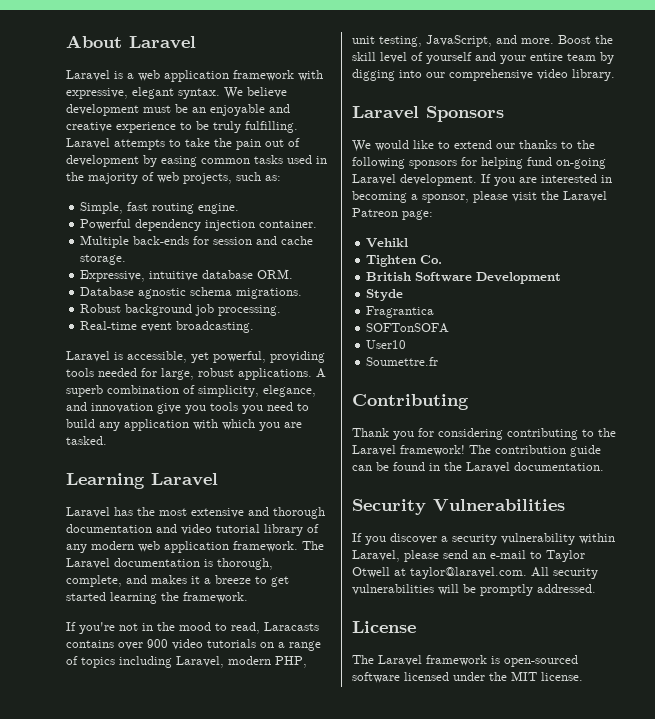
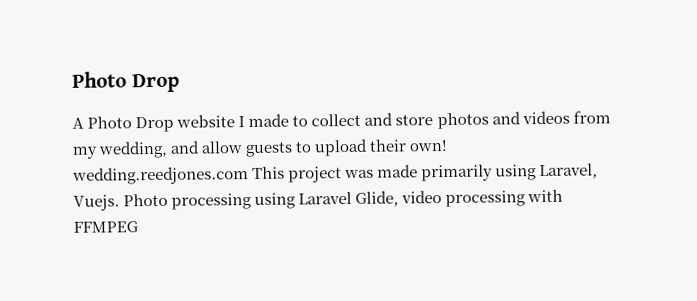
[66,35,196,49] [66,70,323,82] [66,87,287,99] [66,104,290,116] [66,121,298,133] [66,138,300,150] [66,155,327,167] [66,172,281,184] [80,202,240,214] [80,219,318,231] [80,235,314,248] [80,254,127,265] [80,269,294,282] [80,287,303,299] [80,304,282,316] [80,321,255,333] [66,351,325,363] [66,368,326,380] [66,385,316,397] [66,402,309,414] [66,419,302,431] [66,436,107,445] [66,473,218,489] [66,507,325,519] [66,524,319,536] [66,541,324,553] [66,558,273,570] [66,575,289,587] [66,592,248,604] [66,622,319,634] [66,639,321,651] [66,656,307,668] [352,35,613,47] [352,52,614,64] [352,69,615,81] [352,106,504,122] [352,140,595,152] [352,157,606,169] [352,174,612,186] [352,191,607,203] [352,208,433,220] [366,238,409,248] [366,255,443,267] [366,272,562,284] [366,289,404,301] [366,306,435,318] [366,323,450,333] [366,340,407,349] [366,357,439,366] [352,394,469,410] [352,428,616,440] [352,445,601,457] [352,462,604,473] [352,499,565,515] [352,533,615,545] [352,550,585,562] [352,567,598,579] [352,584,596,596] [352,621,416,633] [352,655,578,667] [352,671,583,683] About Laravel // Laravel is a web application framework with expressive, elegant syntax. We believe development must be an enjoyable and creative experience to be truly fulfilling. Laravel attempts to take the pain out of development by easing common tasks used in the majority of web projects, such as: // Simple, fast routing engine. // Powerful dependency injection container. // Multiple back-ends for session and cache storage. // Expressive, intuitive database ORM. // Database agnostic schema migrations. // Robust background job processing. // Real-time event broadcasting. // Laravel is accessible, yet powerful, providing tools needed for large, robust applications. A superb combination of simplicity, elegance, and innovation give you tools you need to build any application with which you are tasked. // Learning Laravel // Laravel has the most extensive and thorough documentation and video tutorial library of any modern web application framework. The Laravel documentation is thorough, complete, and makes it a breeze to get started learning the framework. // If you're not in the mood to read, Laracasts contains over 900 video tutorials on a range of topics including Laravel, modern PHP, unit testing, JavaScript, and more. Boost the skill level of yourself and your entire team by digging into our comprehensive video library. // Laravel Sponsors // We would like to extend our thanks to the following sponsors for helping fund on-going Laravel development. If you are interested in becoming a sponsor, please visit the Laravel Patreon page: // Vehikl // Tighten Co. // British Software Development // Styde // Fragrantica // SOFTonSOFA // User10 // Soumettre.fr // Contributing // Thank you for considering contributing to the Laravel framework! The contribution guide can be found in the Laravel documentation. // Security Vulnerabilities // If you discover a security vulnerability within Laravel, please send an e-mail to Taylor Otwell at taylor@laravel.com. All security vulnerabilities will be promptly addressed. // License // The Laravel framework is open-sourced software licensed under the MIT license. -> [72,71,180,93] [72,110,611,133] [72,138,449,159] [72,163,599,185] [73,189,564,211] [73,221,138,233] Photo Drop // A Photo Drop website I made to collect and store photos and videos from my wedding, and allow guests to upload their own! wedding.reedjones.com This project was made primarily using Laravel, Vuejs. Photo processing using Laravel Glide, video processing with FFMPEG

